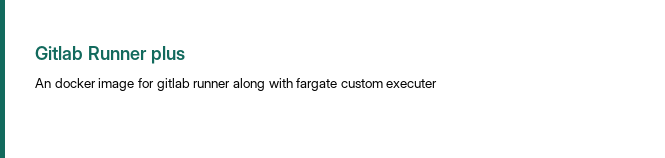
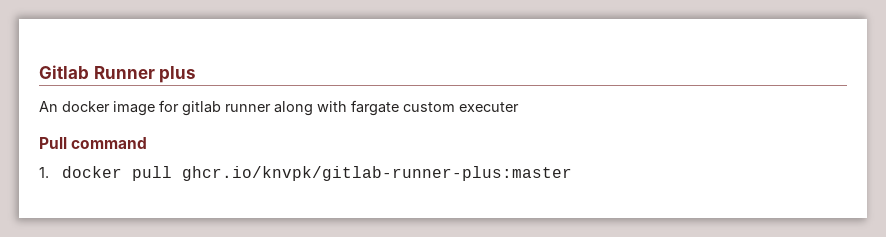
(438, 83) none -> [39,137,148,149] [39,166,572,181] // Pull command // 1. docker pull ghcr.io/knvpk/gitlab-runner-plus:master

